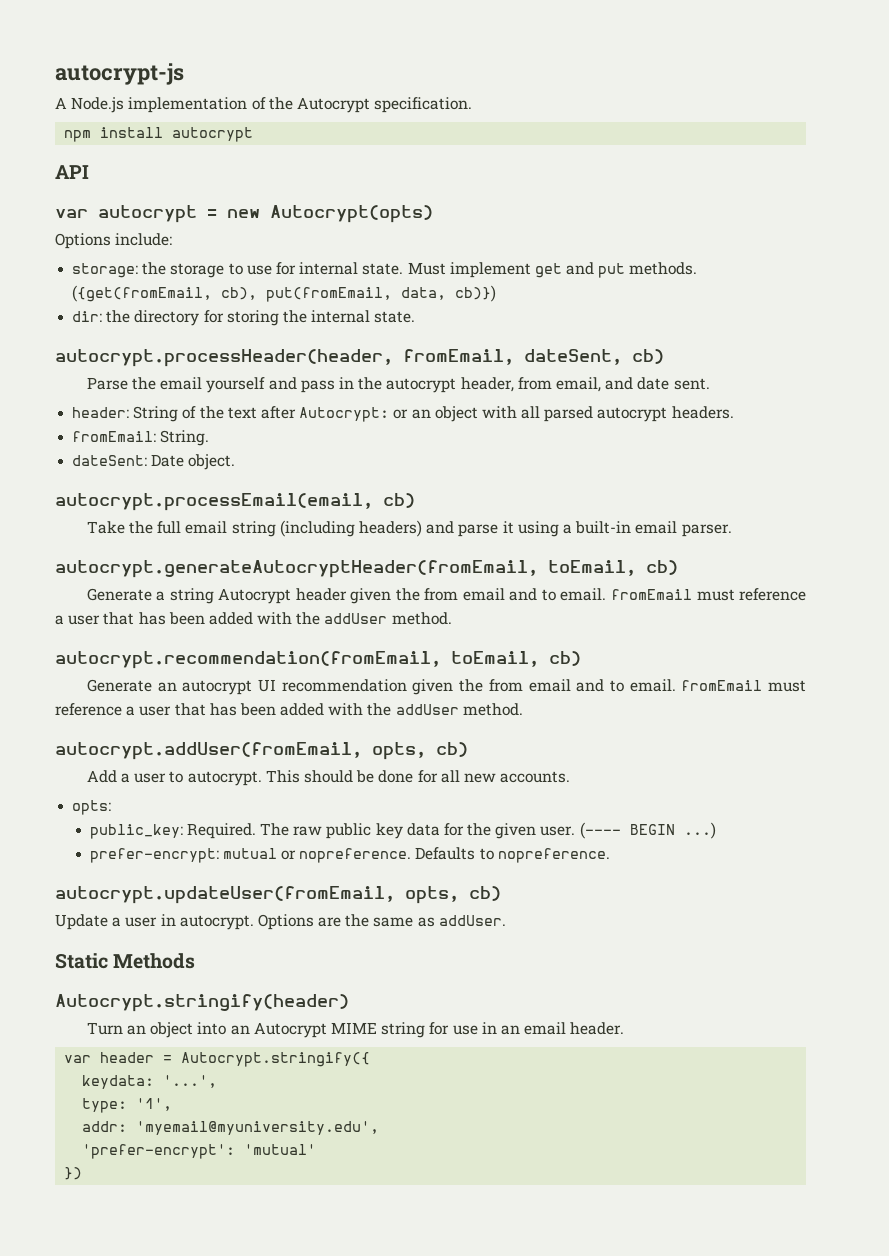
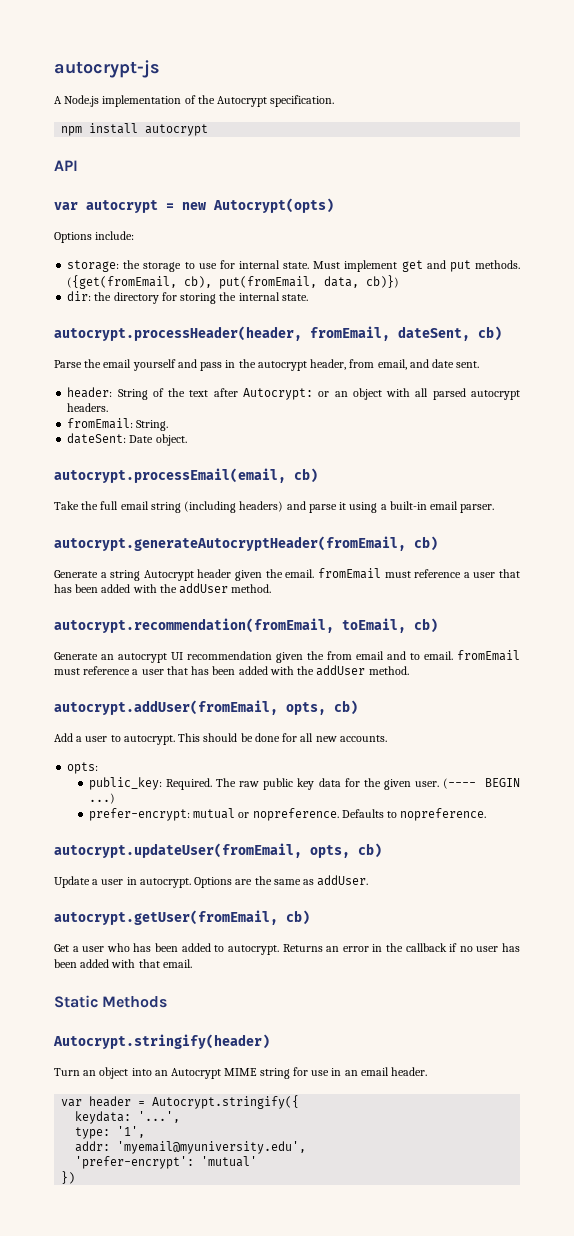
[548,560,636,576] toEmail, -> (406, 543) none
[424,588,556,601] from email and to -> (283, 573) none
(506, 920) none -> [54,910,310,925] [54,943,520,955] [54,959,192,968] // autocrypt.getUser(fromEmail, cb) // Get a user who has been added to autocrypt. Returns an error in the callback if no user has been added with that email.

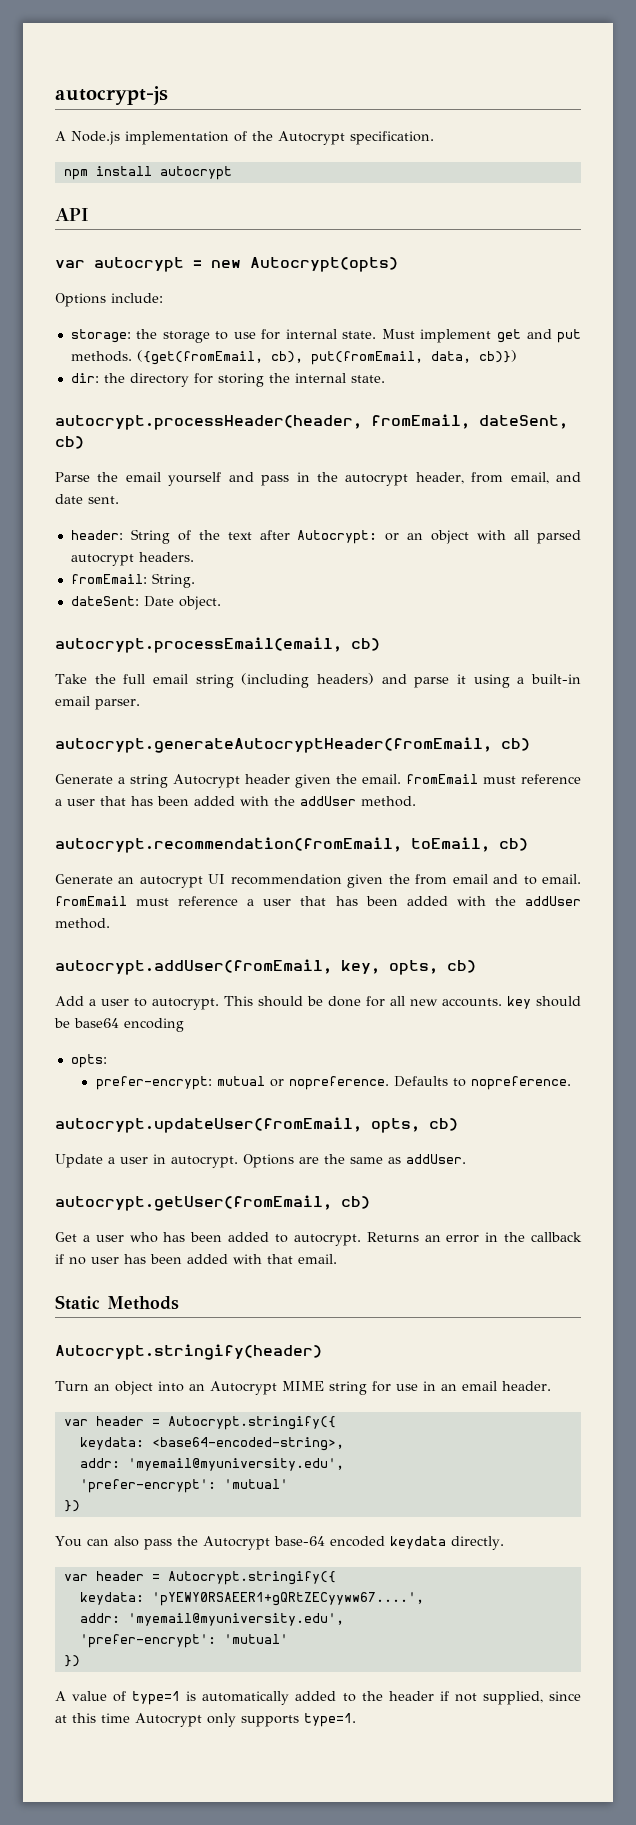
(278, 707) none -> [341,960,380,974] key,
[67,762,99,774] [88,777,520,790] [88,793,115,804] // opts: // public_key: Required. The raw public key data for the given user. (---- BEGIN ...) -> [507,996,581,1009] [54,1018,184,1032] [70,1054,107,1068] key should be base64 encoding // opts:
[138,1111,181,1123] [75,1126,146,1139] [75,1141,307,1154] [75,1156,258,1169] [61,1171,76,1184] '...', // type: '1', // addr: 'myemail@myuniversity.edu', // 'prefer-encrypt': 'mutual' // }) -> [151,1437,344,1451] [79,1458,344,1471] [79,1479,288,1493] [63,1500,80,1512] [55,1536,504,1550] [63,1571,336,1585] [79,1592,424,1606] [79,1613,344,1626] [79,1634,288,1648] [63,1655,80,1667] [55,1691,582,1705] [55,1713,356,1727] <base64-encoded-string>, // addr: 'myemail@myuniversity.edu', // 'prefer-encrypt': 'mutual' // }) // You can also pass the Autocrypt base-64 encoded keydata directly. // var header = Autocrypt.stringify({ // keydata: 'pYEWY0RSAEER1+gQRtZECyyww67....', // addr: 'myemail@myuniversity.edu', // 'prefer-encrypt': 'mutual' // }) // A value of type=1 is automatically added to the header if not supplied, since at this time Autocrypt only supports type=1.

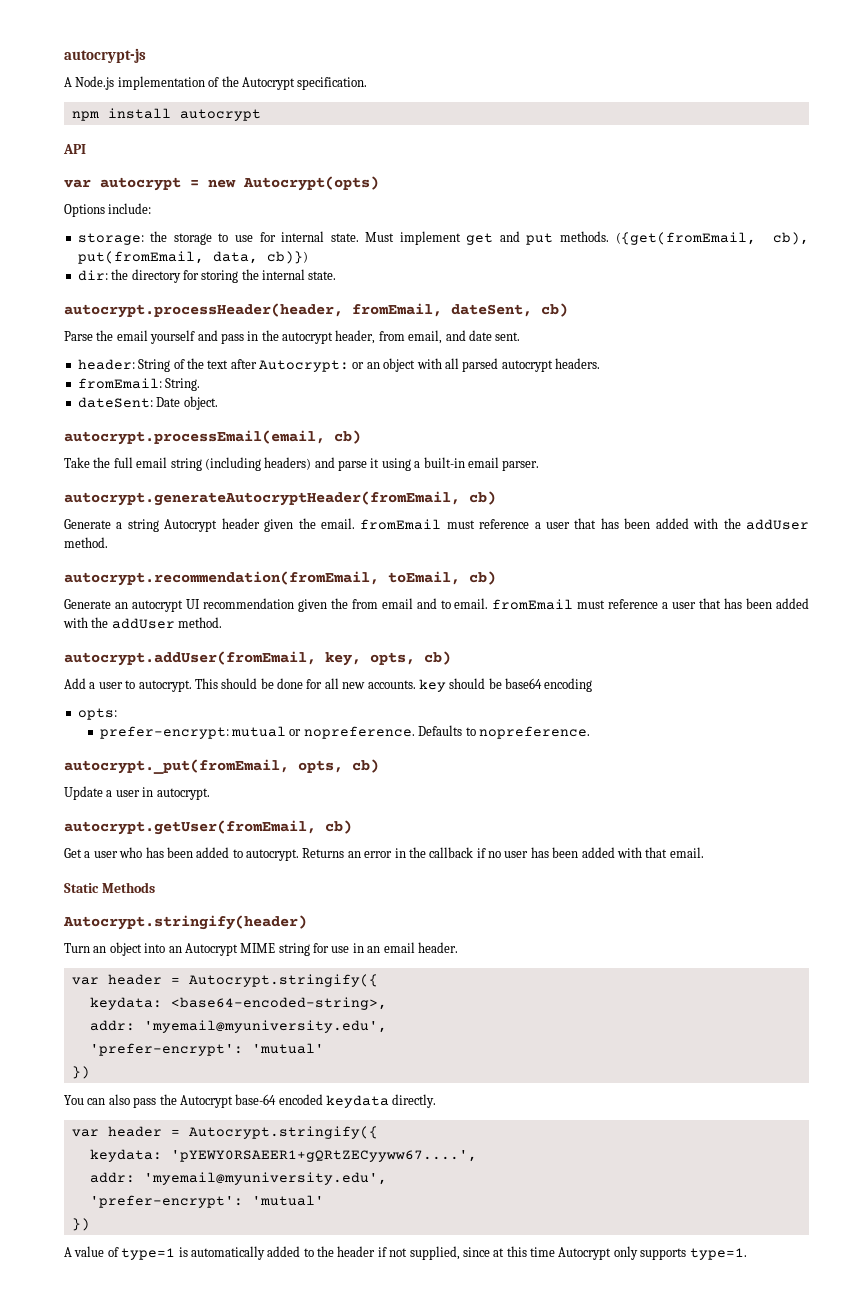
[55,1117,362,1133] autocrypt.updateUser(fromEmail, -> [64,759,289,774] autocrypt._put(fromEmail,
[243,1154,466,1168] Options are the same as addUser. -> (210, 794) none

